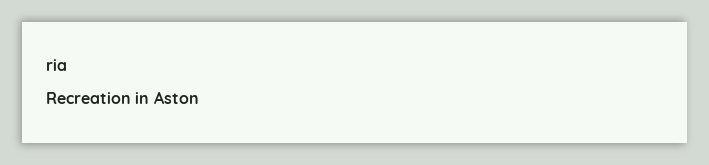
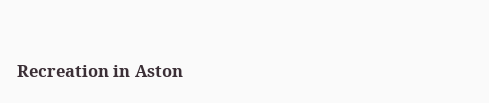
[46,59,67,71] ria // -> (17, 71) none

